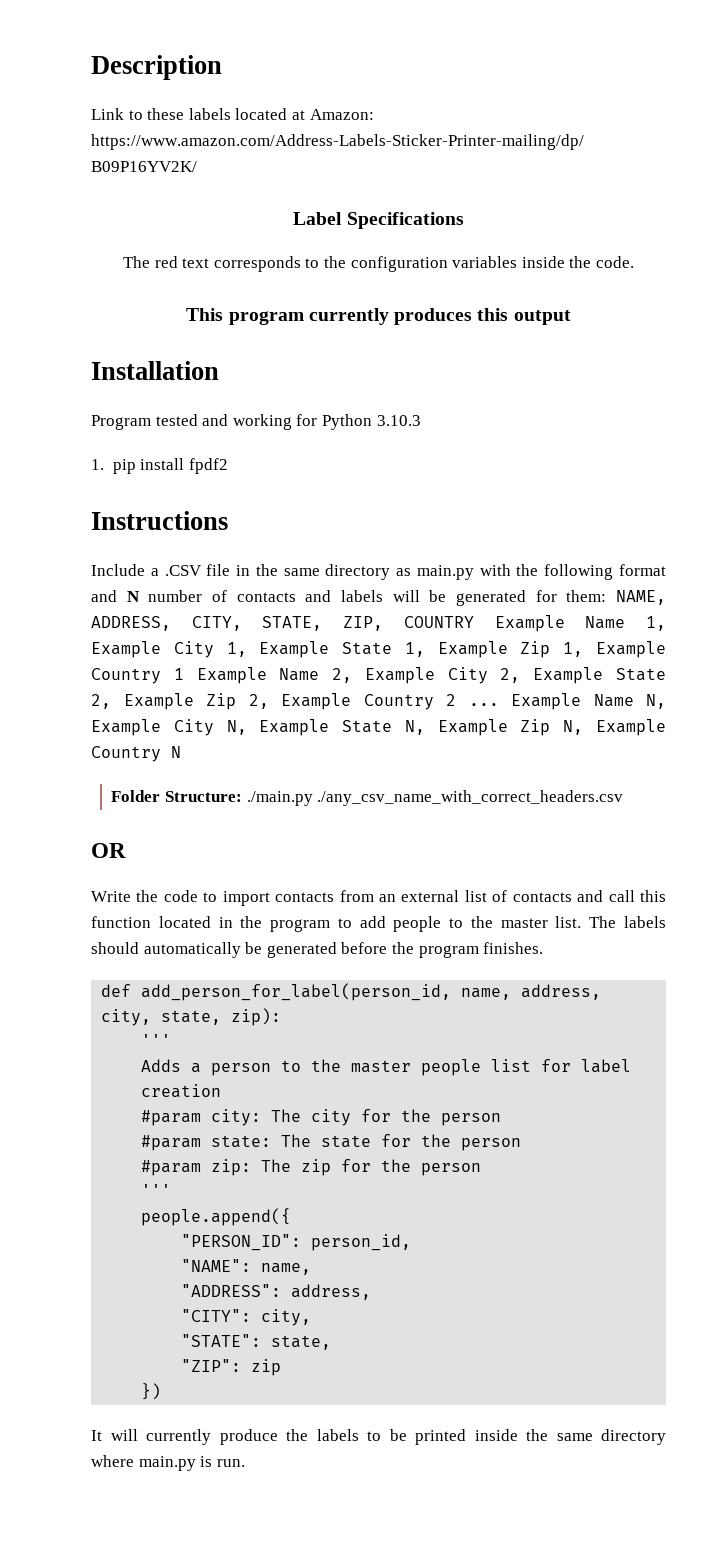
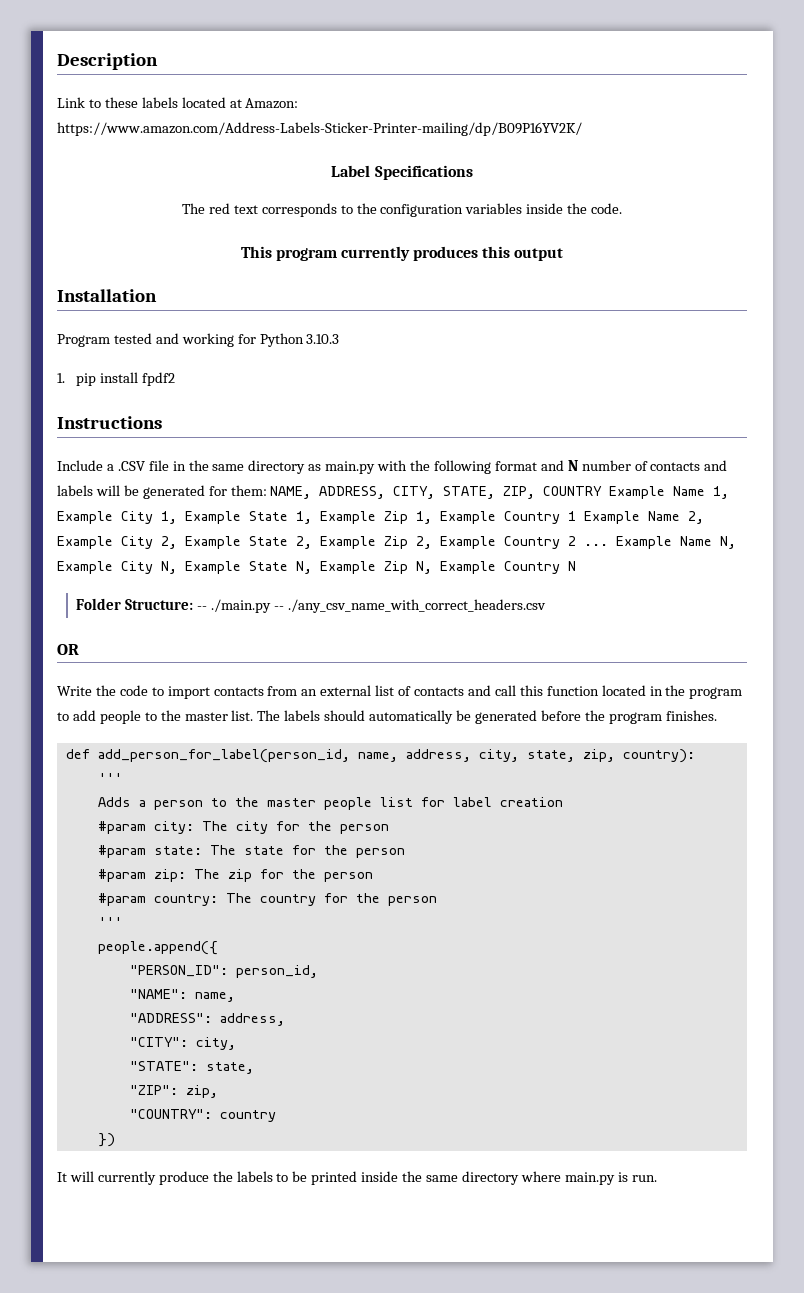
[246,791,313,806] ./main.py -> [197,599,284,613] -- ./main.py --
[231,1008,282,1026] zip): -> [582,749,695,763] zip, country):
(482, 1169) none -> [97,893,437,906] // #param country: The country for the person
[251,1359,282,1376] zip -> [185,1085,218,1098] [129,1109,276,1122] zip, // "COUNTRY": country

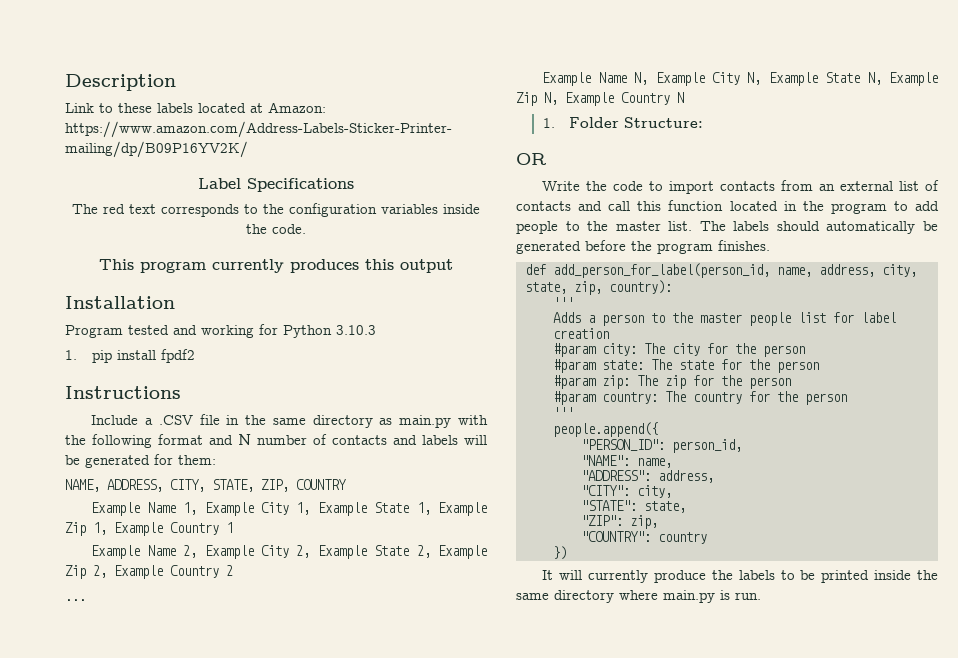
(267, 490) none -> (216, 460) //
(603, 491) none -> (346, 484) //
(576, 516) none -> (233, 527) //
(576, 541) none -> (233, 570) //
(608, 545) none -> (86, 600) //
(576, 566) none -> [542,118,555,128] 1.
[197,599,546,613] -- ./main.py -- ./any_csv_name_with_correct_headers.csv -> (704, 122) none

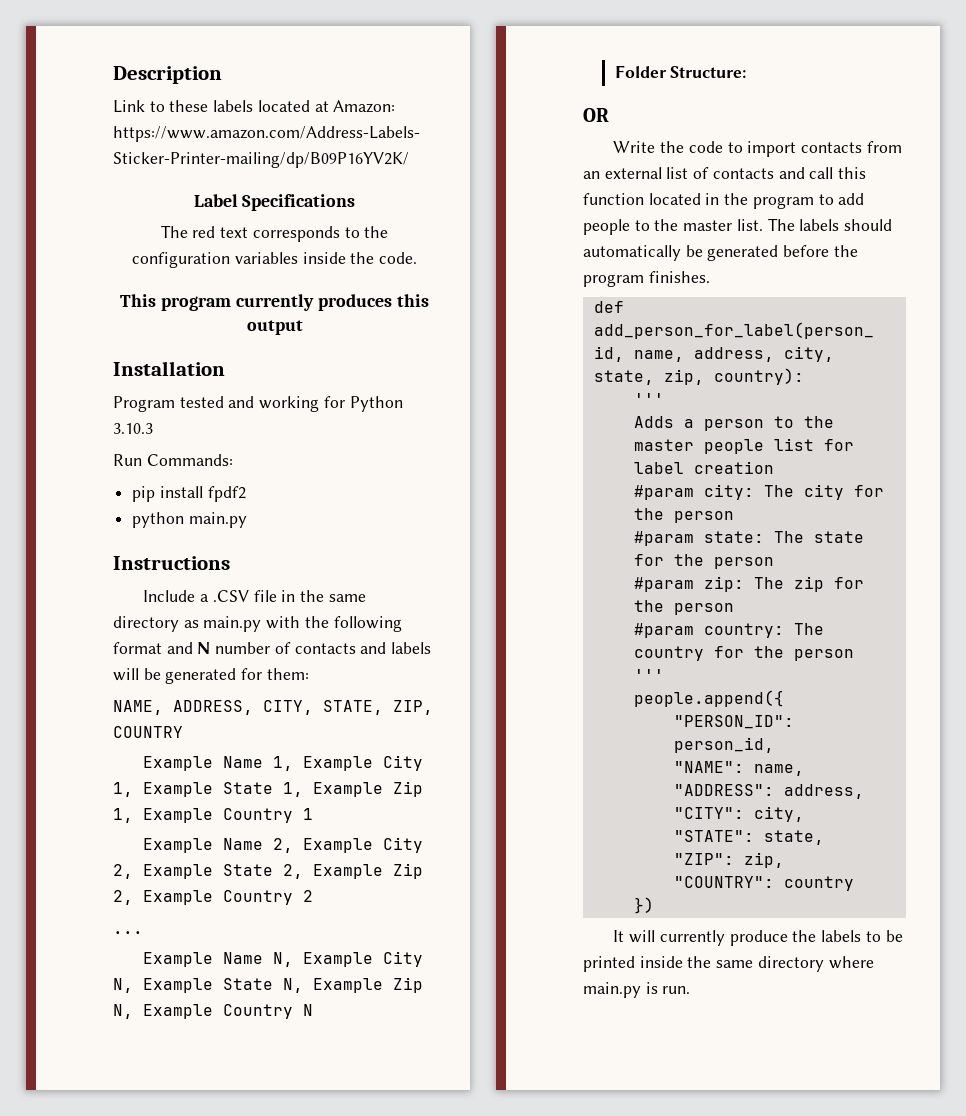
[65,350,77,360] 1. -> [113,454,233,466] Run Commands: //
(195, 356) none -> [132,512,247,528] // python main.py
[542,118,555,128] 1. -> (313, 1010) none

